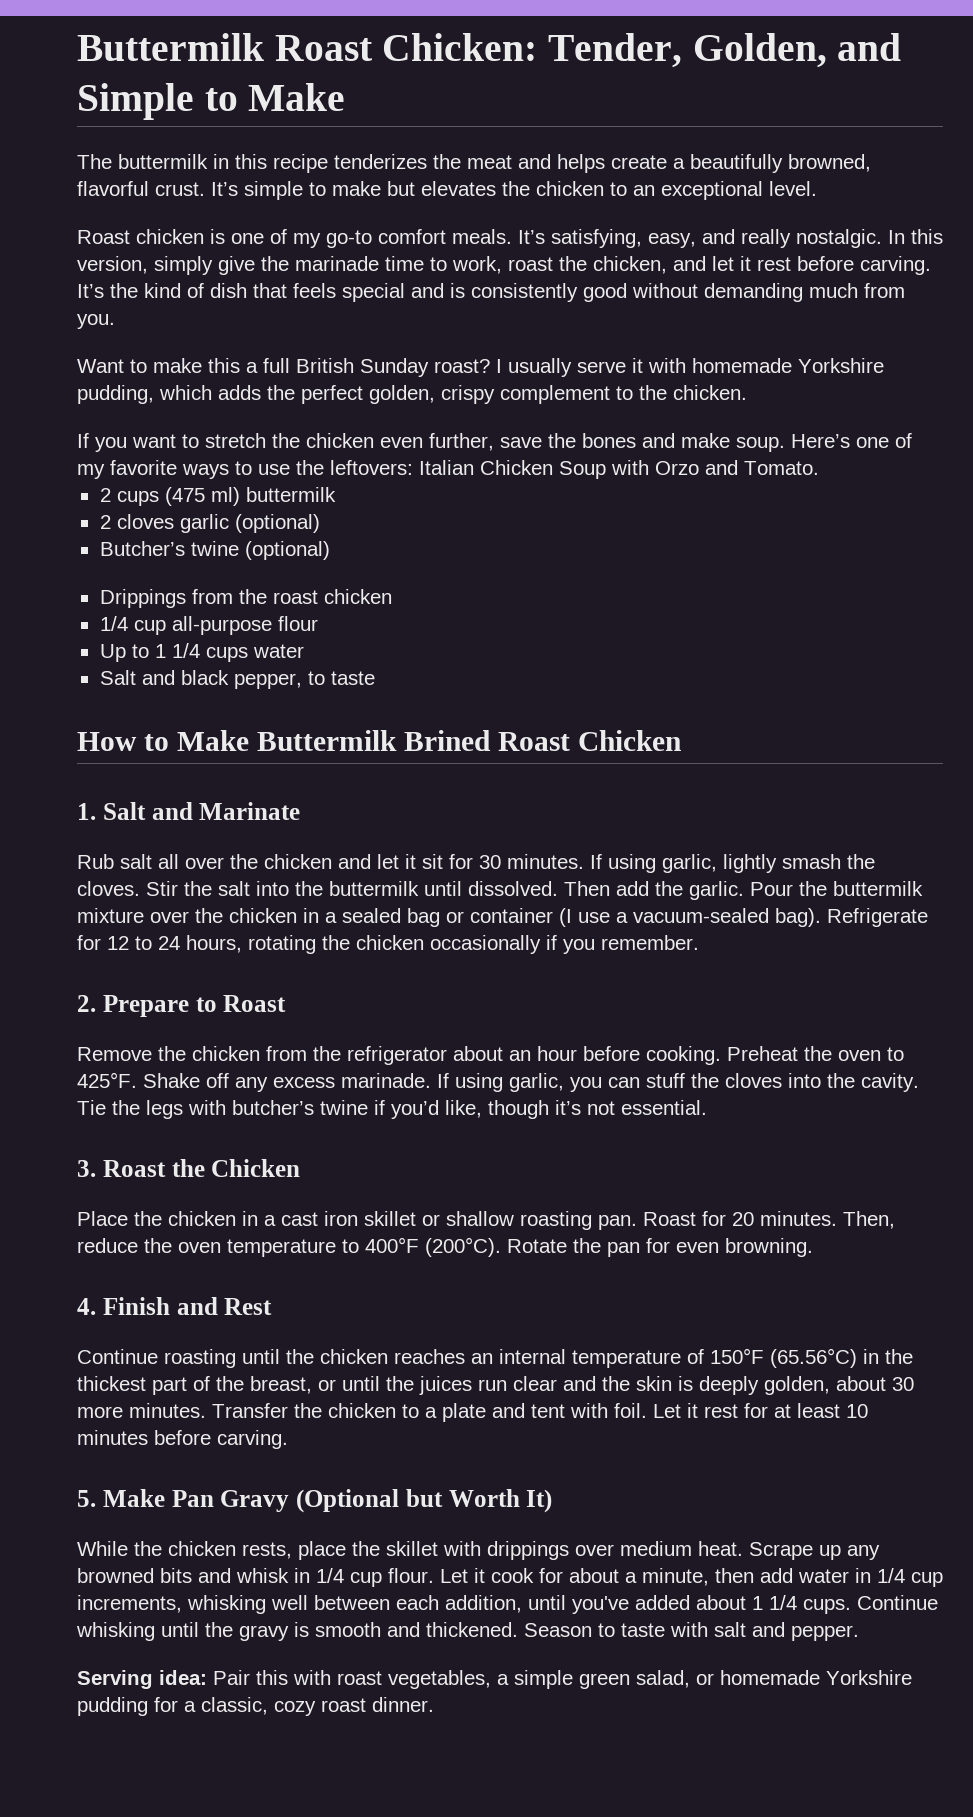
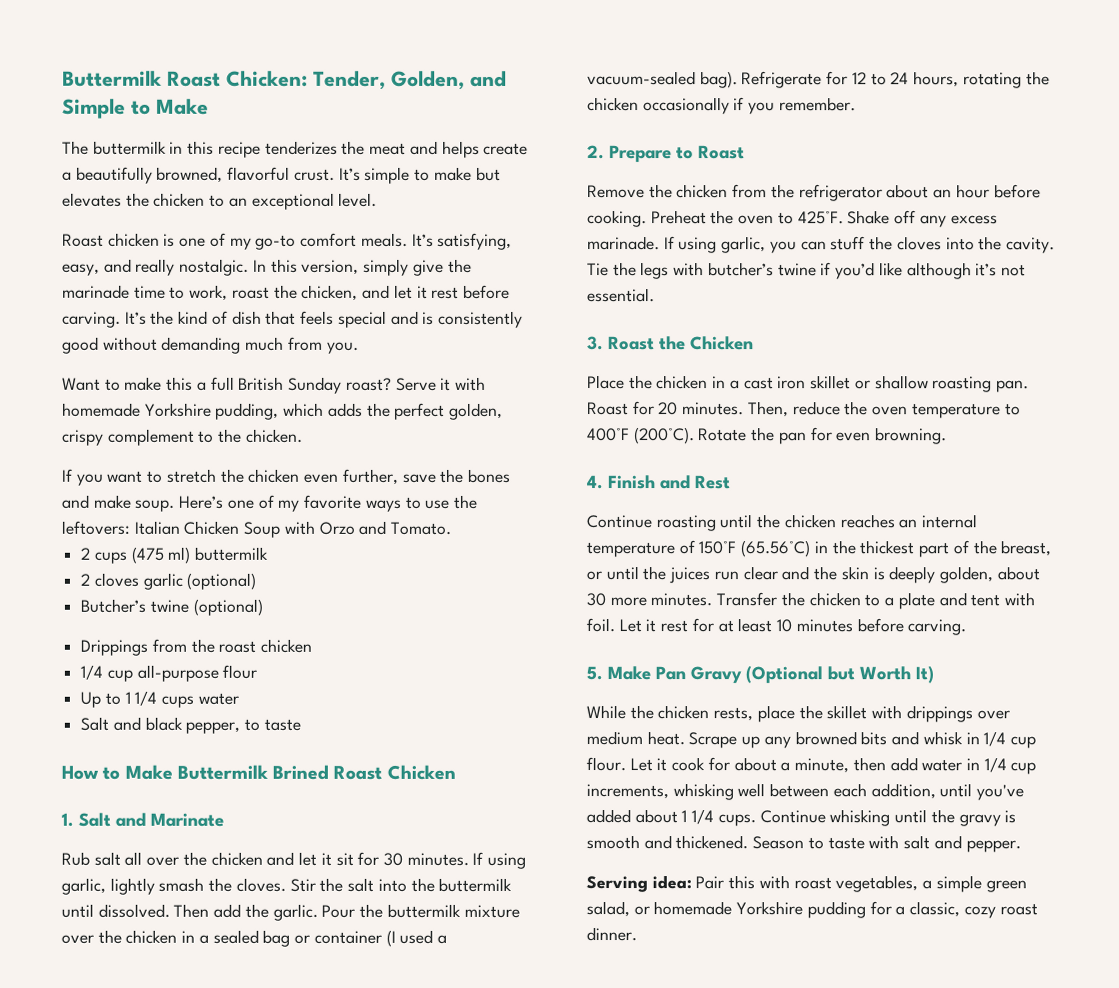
[496,358,626,377] I usually serve -> [395,377,437,391] Serve
[578,912,610,923] use -> [399,929,434,944] used
[445,1100,549,1119] like, though -> [878,262,972,280] like although

